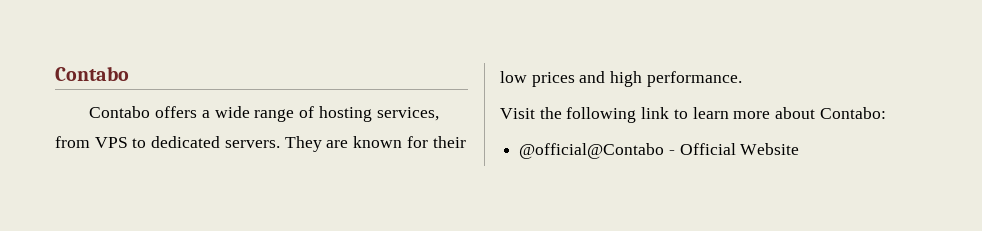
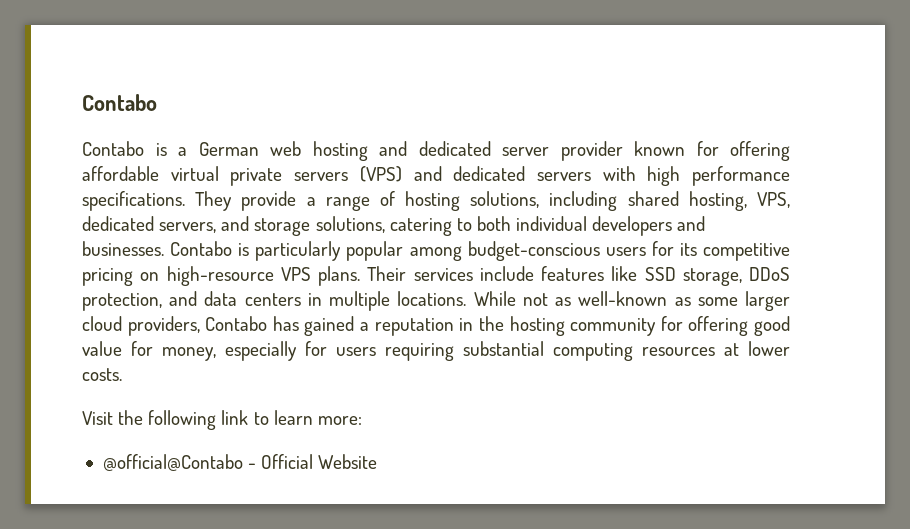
[155,106,439,122] [55,136,466,152] [500,71,742,87] offers a wide range of hosting services, from VPS to dedicated servers. They are known for their low prices and high performance. -> [155,141,790,161] [82,166,791,186] [82,191,790,211] [82,216,706,236] [82,241,790,261] [82,266,790,286] [82,291,791,311] [82,316,791,336] [82,341,790,361] [82,368,122,381] is a German web hosting and dedicated server provider known for offering affordable virtual private servers (VPS) and dedicated servers with high performance specifications. They provide a range of hosting solutions, including shared hosting, VPS, dedicated servers, and storage solutions, catering to both individual developers and businesses. Contabo is particularly popular among budget-conscious users for its competitive pricing on high-resource VPS plans. Their services include features like SSD storage, DDoS protection, and data centers in multiple locations. While not as well-known as some larger cloud providers, Contabo has gained a reputation in the hosting community for offering good value for money, especially for users requiring substantial computing resources at lower costs.
[733,107,886,119] more about Contabo: -> [317,416,362,425] more:

